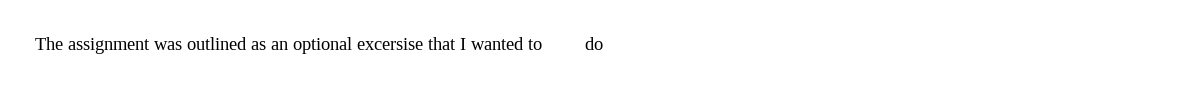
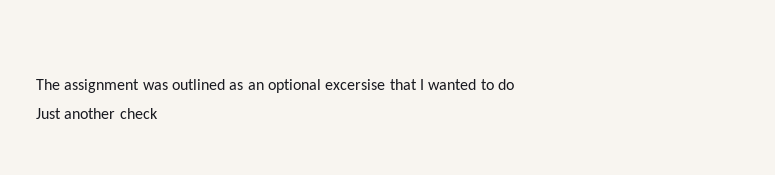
(603, 43) none -> [36,108,158,119] // Just another check

